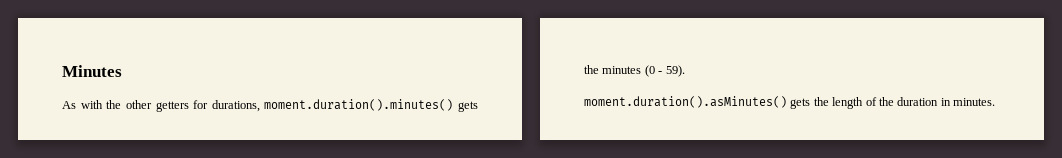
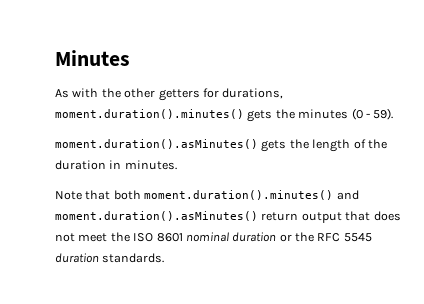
(995, 102) none -> [55,190,359,200] [55,211,401,223] [55,232,372,242] [55,253,165,263] // Note that both moment.duration().minutes() and moment.duration().asMinutes() return output that does not meet the ISO 8601 nominal duration or the RFC 5545 duration standards.

